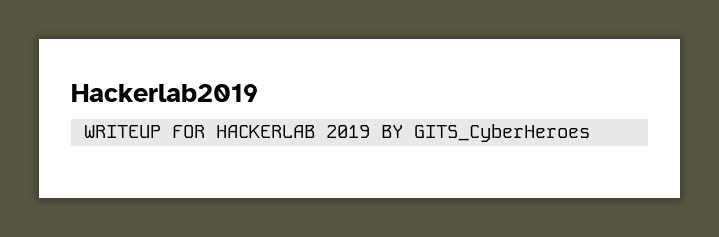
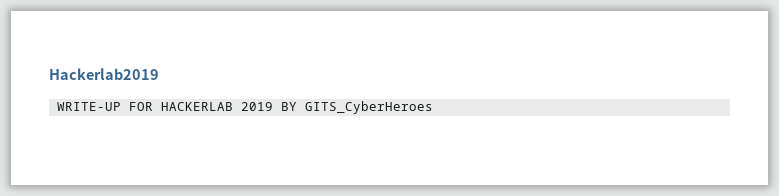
[83,125,161,138] WRITEUP -> [57,102,122,111] WRITE-UP

